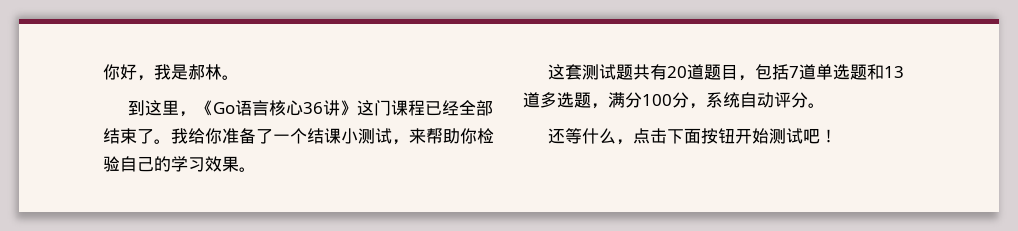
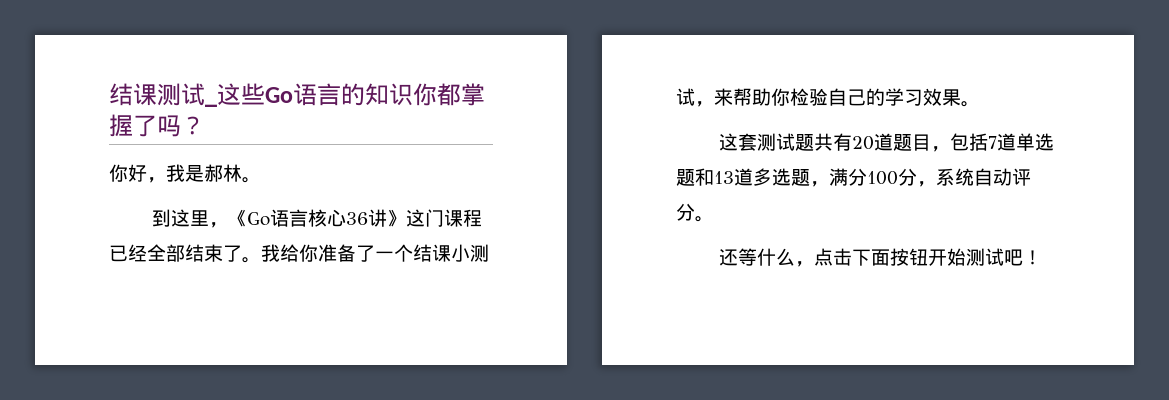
(103, 72) none -> [109,83,485,107] [109,114,205,137] 结课测试_这些Go语言的知识你都掌握了吗？ //

